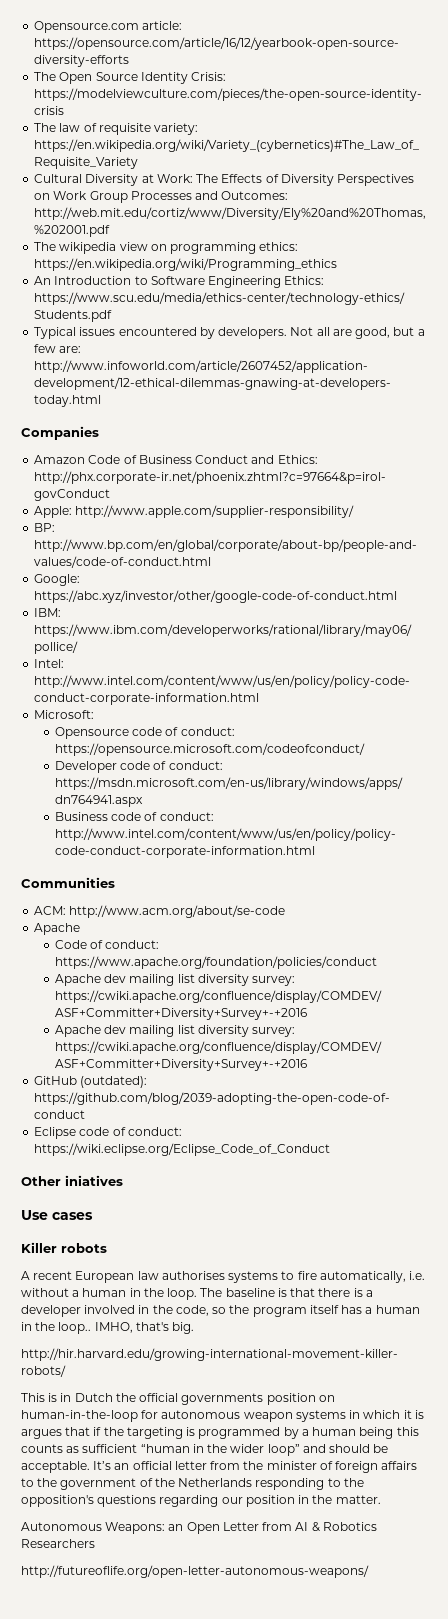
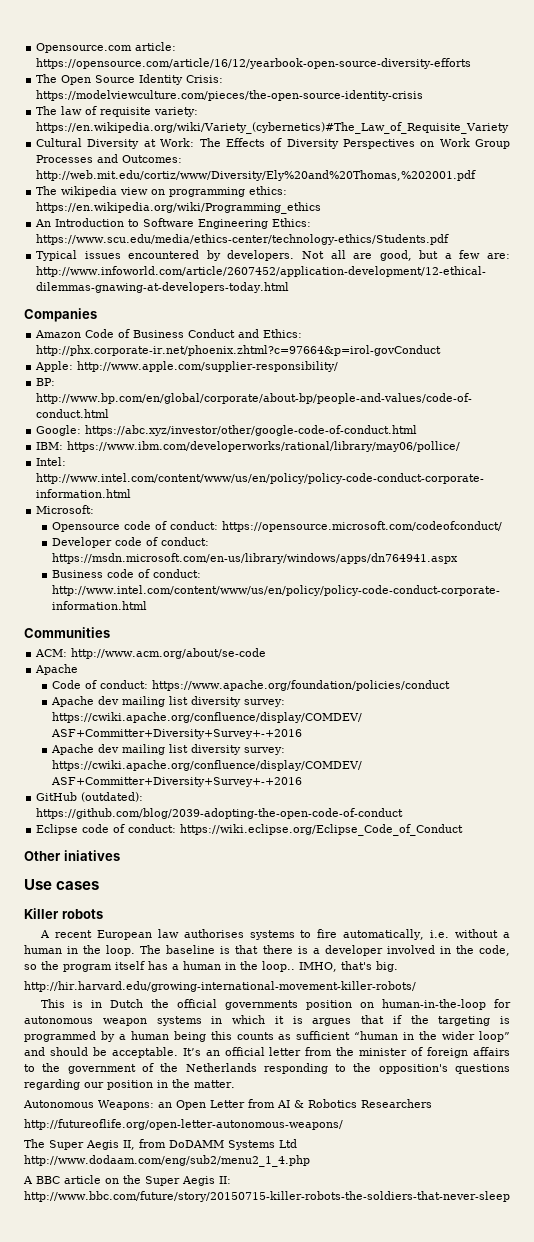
(369, 1571) none -> [24,1139,297,1150] [24,1155,310,1167] [23,1175,231,1186] [24,1191,510,1202] // The Super Aegis II, from DoDAMM Systems Ltd http://www.dodaam.com/eng/sub2/menu2_1_4.php // A BBC article on the Super Aegis II: http://www.bbc.com/future/story/20150715-killer-robots-the-soldiers-that-never-sleep

